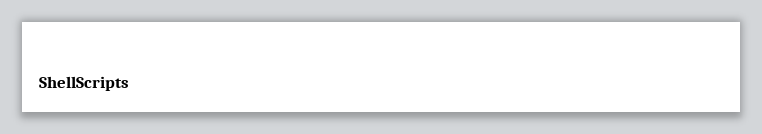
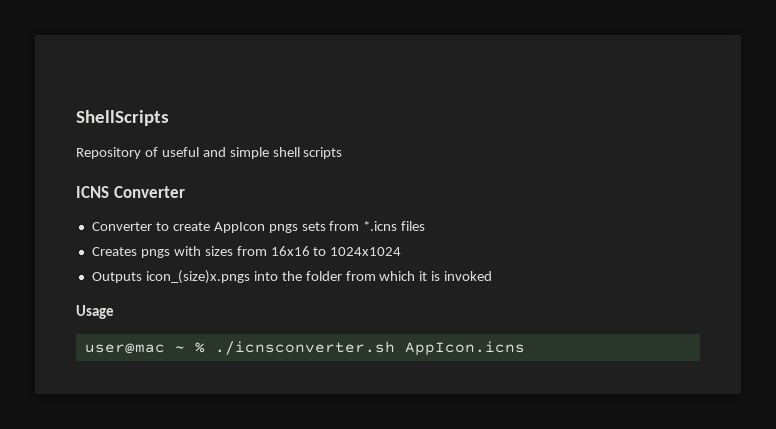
(129, 83) none -> [76,147,343,159] [76,186,185,198] [91,221,426,233] [91,246,402,258] [91,270,493,284] [76,305,114,319] [84,341,525,356] // Repository of useful and simple shell scripts // ICNS Converter // Converter to create AppIcon pngs sets from *.icns files // Creates pngs with sizes from 16x16 to 1024x1024 // Outputs icon_(size)x.pngs into the folder from which it is invoked // Usage // user@mac ~ % ./icnsconverter.sh AppIcon.icns

